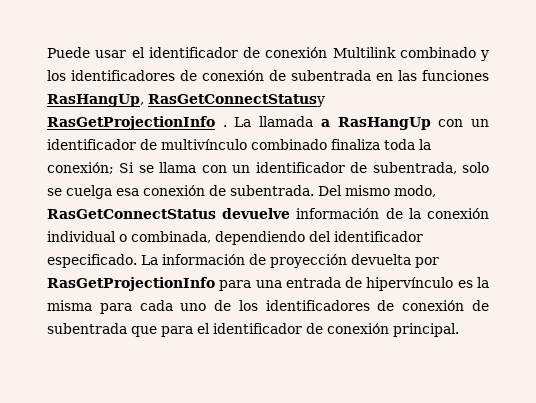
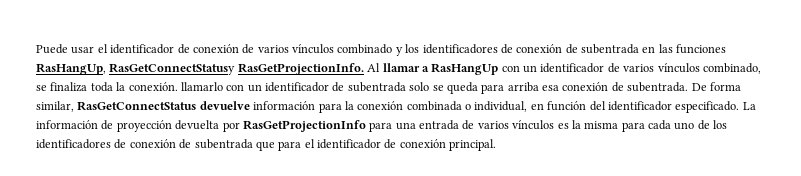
[332,47,396,58] Multilink -> [242,44,334,54] de varios vínculos
[47,116,314,130] RasGetProjectionInfo . La llamada -> [237,63,420,75] RasGetProjectionInfo. Al llamar
[161,139,431,150] [47,162,457,174] multivínculo combinado finaliza toda la conexión; Si se llama con un identificador de subentrada, -> [623,63,761,74] [36,82,406,92] varios vínculos combinado, se finaliza toda la conexión. llamarlo con un identificador de subentrada
[66,185,112,199] cuelga -> [446,82,539,94] queda para arriba
[318,185,436,197] Del mismo modo, -> [691,82,741,91] [36,101,74,112] De forma similar,
[385,208,403,219] de -> [318,103,342,113] para
[47,231,305,245] individual o combinada, dependiendo -> [406,101,587,112] combinada o individual, en función
[366,277,454,291] hipervínculo -> [477,120,555,130] varios vínculos

